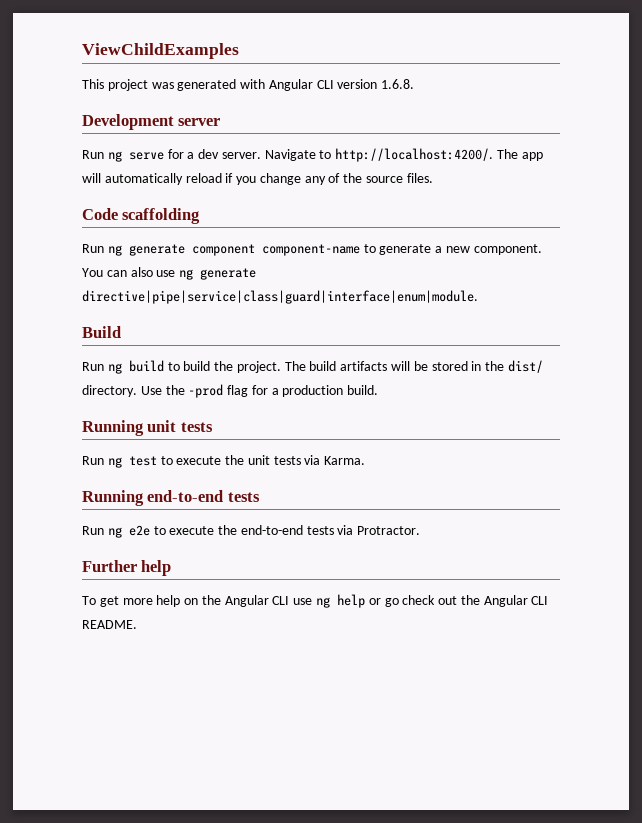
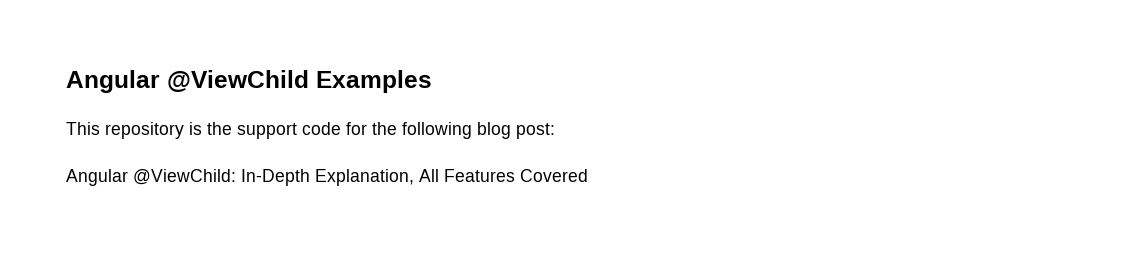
[82,43,239,59] [82,79,415,91] [82,114,221,130] [82,148,543,162] [82,173,433,185] [82,208,201,224] [82,244,542,256] [82,267,257,280] [82,290,478,304] [82,326,121,338] [82,360,543,374] [82,384,379,398] [82,420,213,436] [82,455,366,468] [82,490,260,506] [82,525,421,538] [82,560,172,576] [82,594,549,608] [82,620,137,629] ViewChildExamples // This project was generated with Angular CLI version 1.6.8. // Development server // Run ng serve for a dev server. Navigate to http://localhost:4200/. The app will automatically reload if you change any of the source files. // Code scaffolding // Run ng generate component component-name to generate a new component. You can also use ng generate directive|pipe|service|class|guard|interface|enum|module. // Build // Run ng build to build the project. The build artifacts will be stored in the dist/ directory. Use the -prod flag for a production build. // Running unit tests // Run ng test to execute the unit tests via Karma. // Running end-to-end tests // Run ng e2e to execute the end-to-end tests via Protractor. // Further help // To get more help on the Angular CLI use ng help or go check out the Angular CLI README. -> [66,70,432,93] [66,122,555,139] [66,169,588,186] Angular @ViewChild Examples // This repository is the support code for the following blog post: // Angular @ViewChild: In-Depth Explanation, All Features Covered

